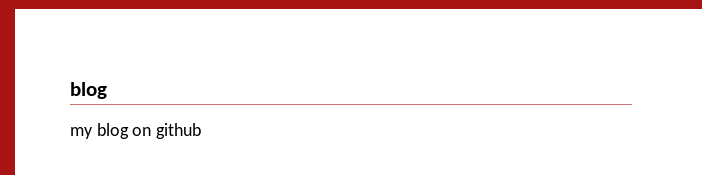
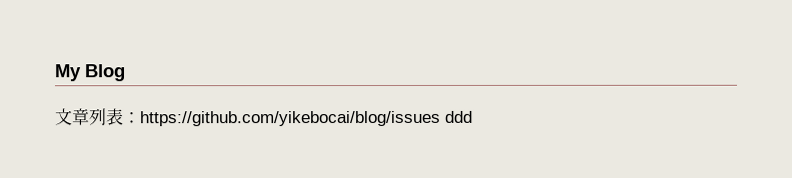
[70,82,107,99] [70,123,202,139] blog // my blog on github -> [54,64,125,82] [55,108,473,127] My Blog // 文章列表：https://github.com/yikebocai/blog/issues ddd

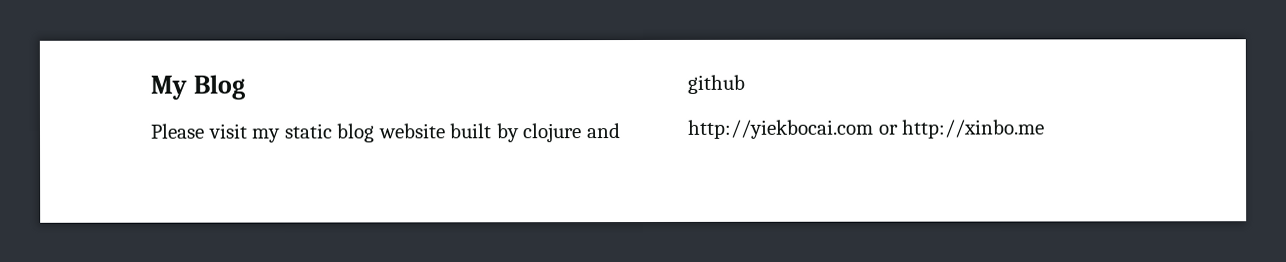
[55,108,473,127] 文章列表：https://github.com/yikebocai/blog/issues ddd -> [150,123,621,143] [687,74,745,94] [687,119,1046,139] Please visit my static blog website built by clojure and github // http://yiekbocai.com or http://xinbo.me

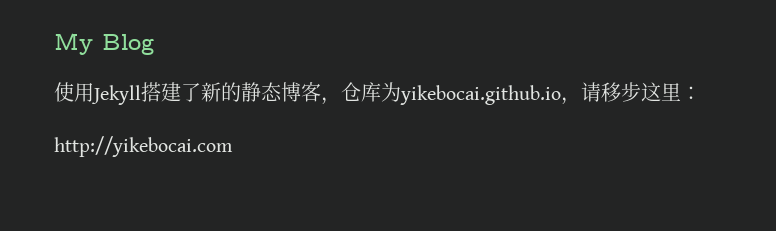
[150,123,621,143] [687,74,745,94] [687,119,1046,139] Please visit my static blog website built by clojure and github // http://yiekbocai.com or http://xinbo.me -> [54,82,701,105] [54,136,233,157] 使用Jekyll搭建了新的静态博客，仓库为yikebocai.github.io，请移步这里： // http://yikebocai.com

